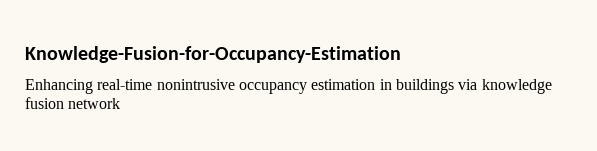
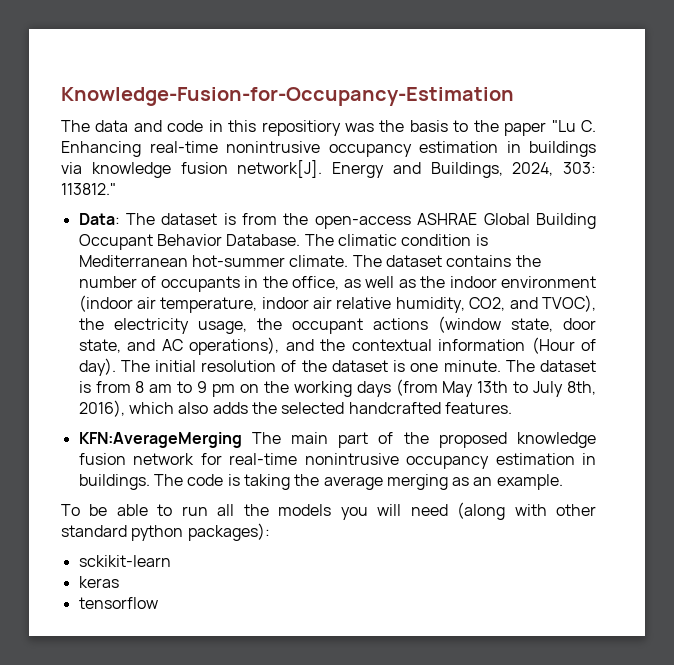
(401, 54) none -> [61,120,597,136] The data and code in this repositiory was the basis to the paper "Lu C.
[68,98,121,109] network -> [237,160,596,178] [61,183,116,195] [78,213,596,229] [78,234,488,250] [78,255,541,267] [78,276,596,292] [78,295,596,313] [78,316,596,334] [78,337,596,355] [78,358,596,376] [78,379,596,397] [78,400,512,417] [78,432,596,448] [78,453,596,469] [78,474,563,490] [61,502,596,520] [61,523,270,541] [78,555,171,567] [78,576,119,588] [78,597,158,609] network[J]. Energy and Buildings, 2024, 303: 113812." // Data: The dataset is from the open-access ASHRAE Global Building Occupant Behavior Database. The climatic condition is Mediterranean hot-summer climate. The dataset contains the number of occupants in the office, as well as the indoor environment (indoor air temperature, indoor air relative humidity, CO2, and TVOC), the electricity usage, the occupant actions (window state, door state, and AC operations), and the contextual information (Hour of day). The initial resolution of the dataset is one minute. The dataset is from 8 am to 9 pm on the working days (from May 13th to July 8th, 2016), which also adds the selected handcrafted features. // KFN:AverageMerging The main part of the proposed knowledge fusion network for real-time nonintrusive occupancy estimation in buildings. The code is taking the average merging as an example. // To be able to run all the models you will need (along with other standard python packages): // sckikit-learn // keras // tensorflow

